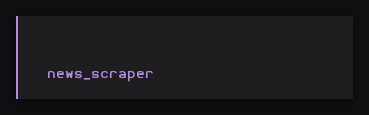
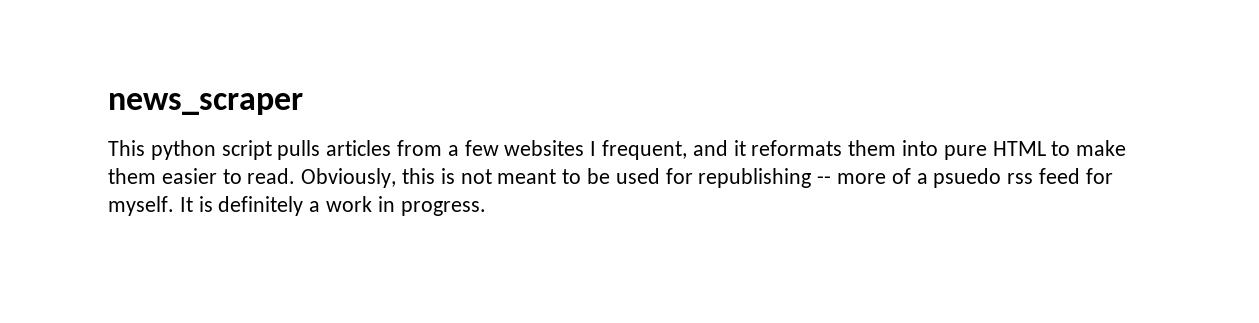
(154, 76) none -> [108,140,1127,160] [108,168,1113,188] [108,196,486,216] // This python script pulls articles from a few websites I frequent, and it reformats them into pure HTML to make them easier to read. Obviously, this is not meant to be used for republishing -- more of a psuedo rss feed for myself. It is definitely a work in progress.

